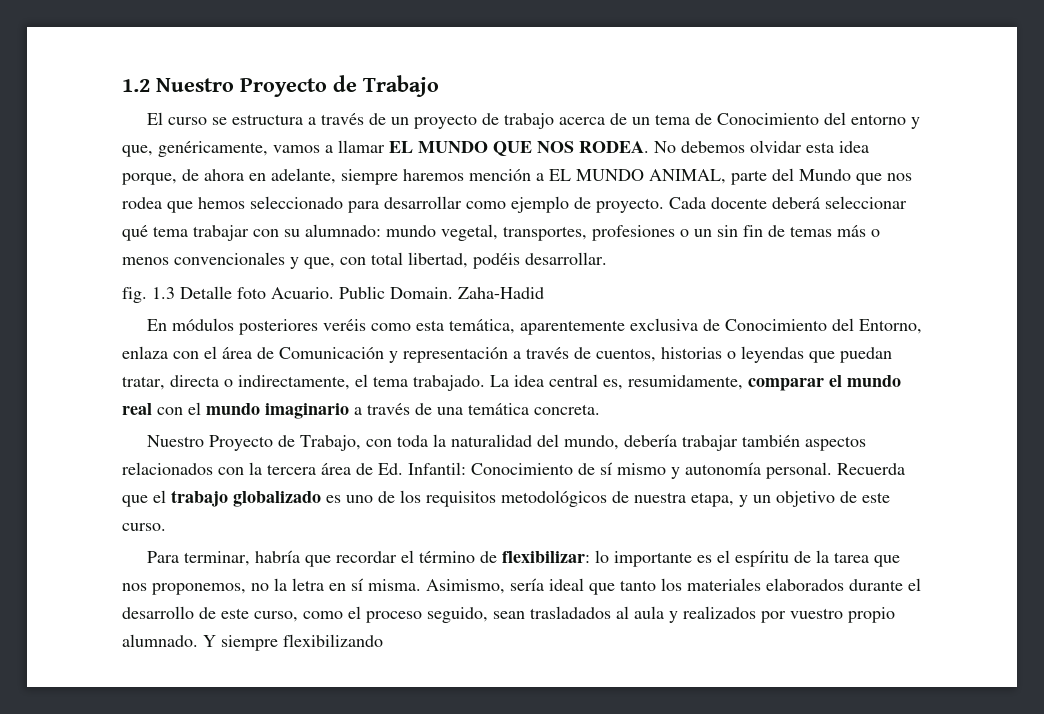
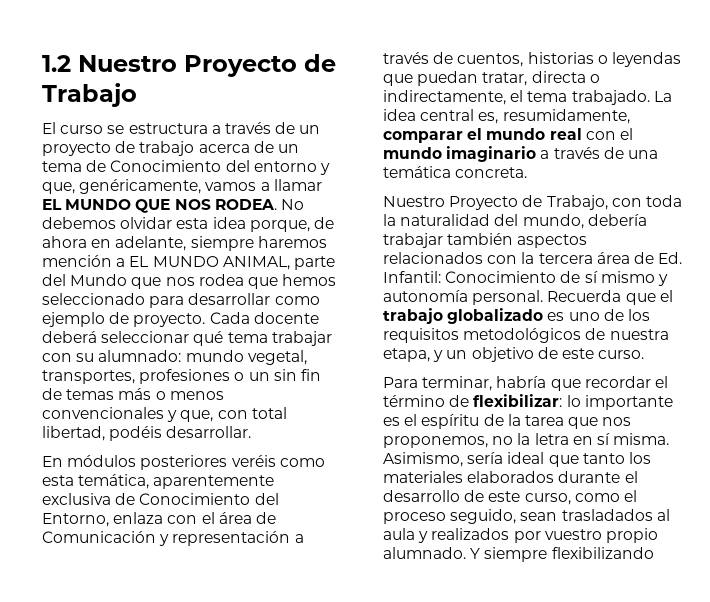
[122,286,544,303] // fig. 1.3 Detalle foto Acuario. Public Domain. Zaha-Hadid -> (252, 432) none

